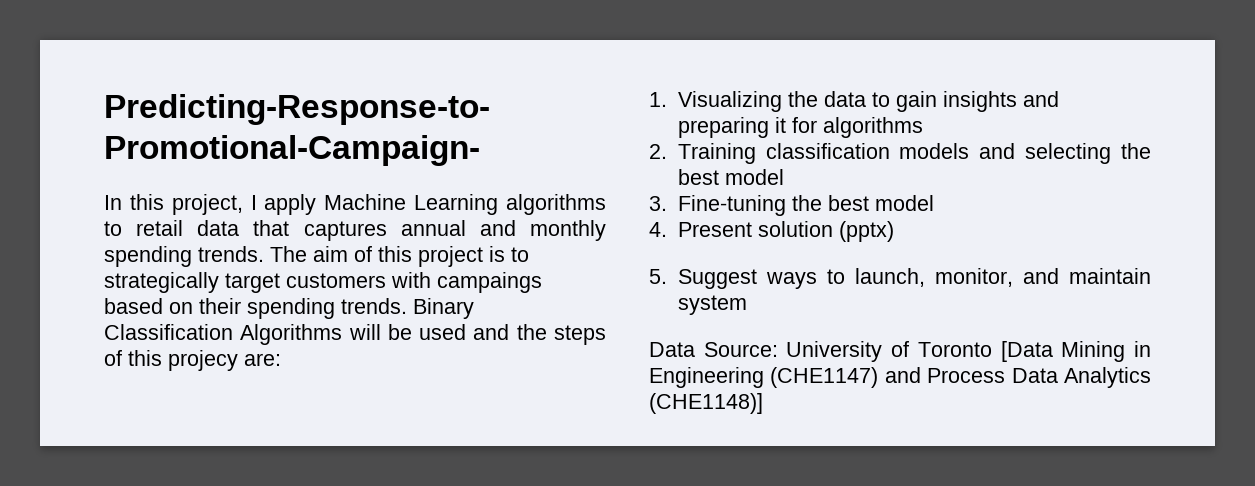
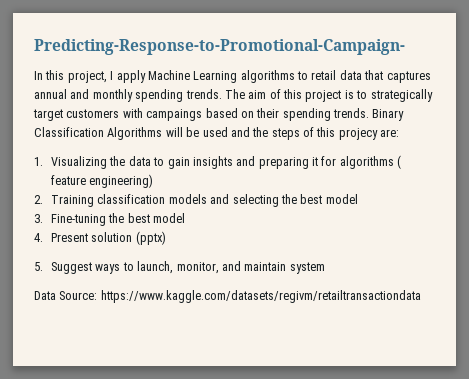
(923, 127) none -> [397,155,402,169] [51,174,154,188] ( feature engineering)
[786,341,1151,362] [649,367,1151,388] [649,393,763,414] University of Toronto [Data Mining in Engineering (CHE1147) and Process Data Analytics (CHE1148)] -> [100,290,421,303] https://www.kaggle.com/datasets/regivm/retailtransactiondata

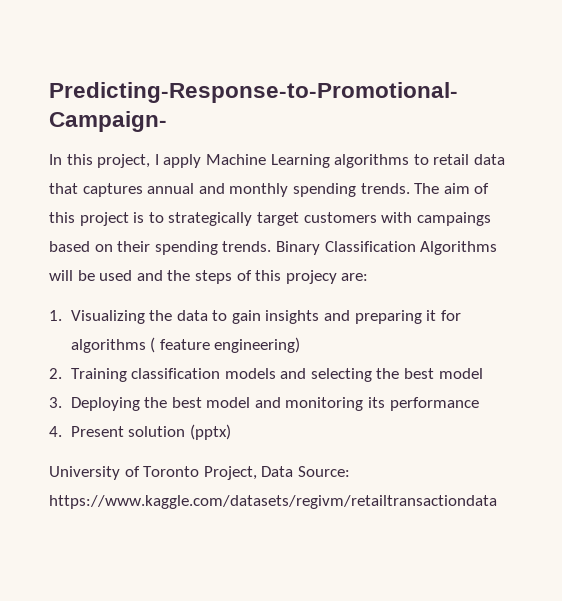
[51,213,186,226] Fine-tuning the best model -> [70,397,479,411] Deploying the best model and monitoring its performance
[34,261,325,274] 5. Suggest ways to launch, monitor, and maintain system // -> [49,466,257,480] University of Toronto Project,

